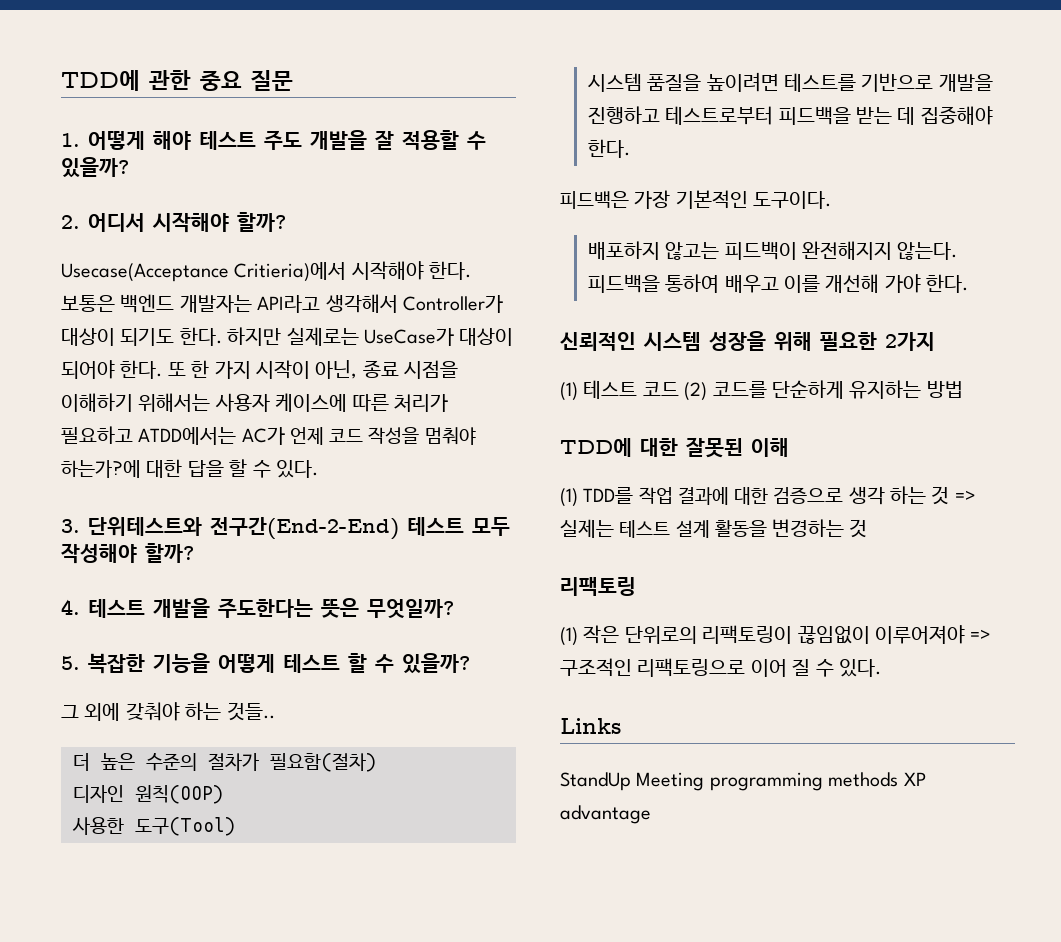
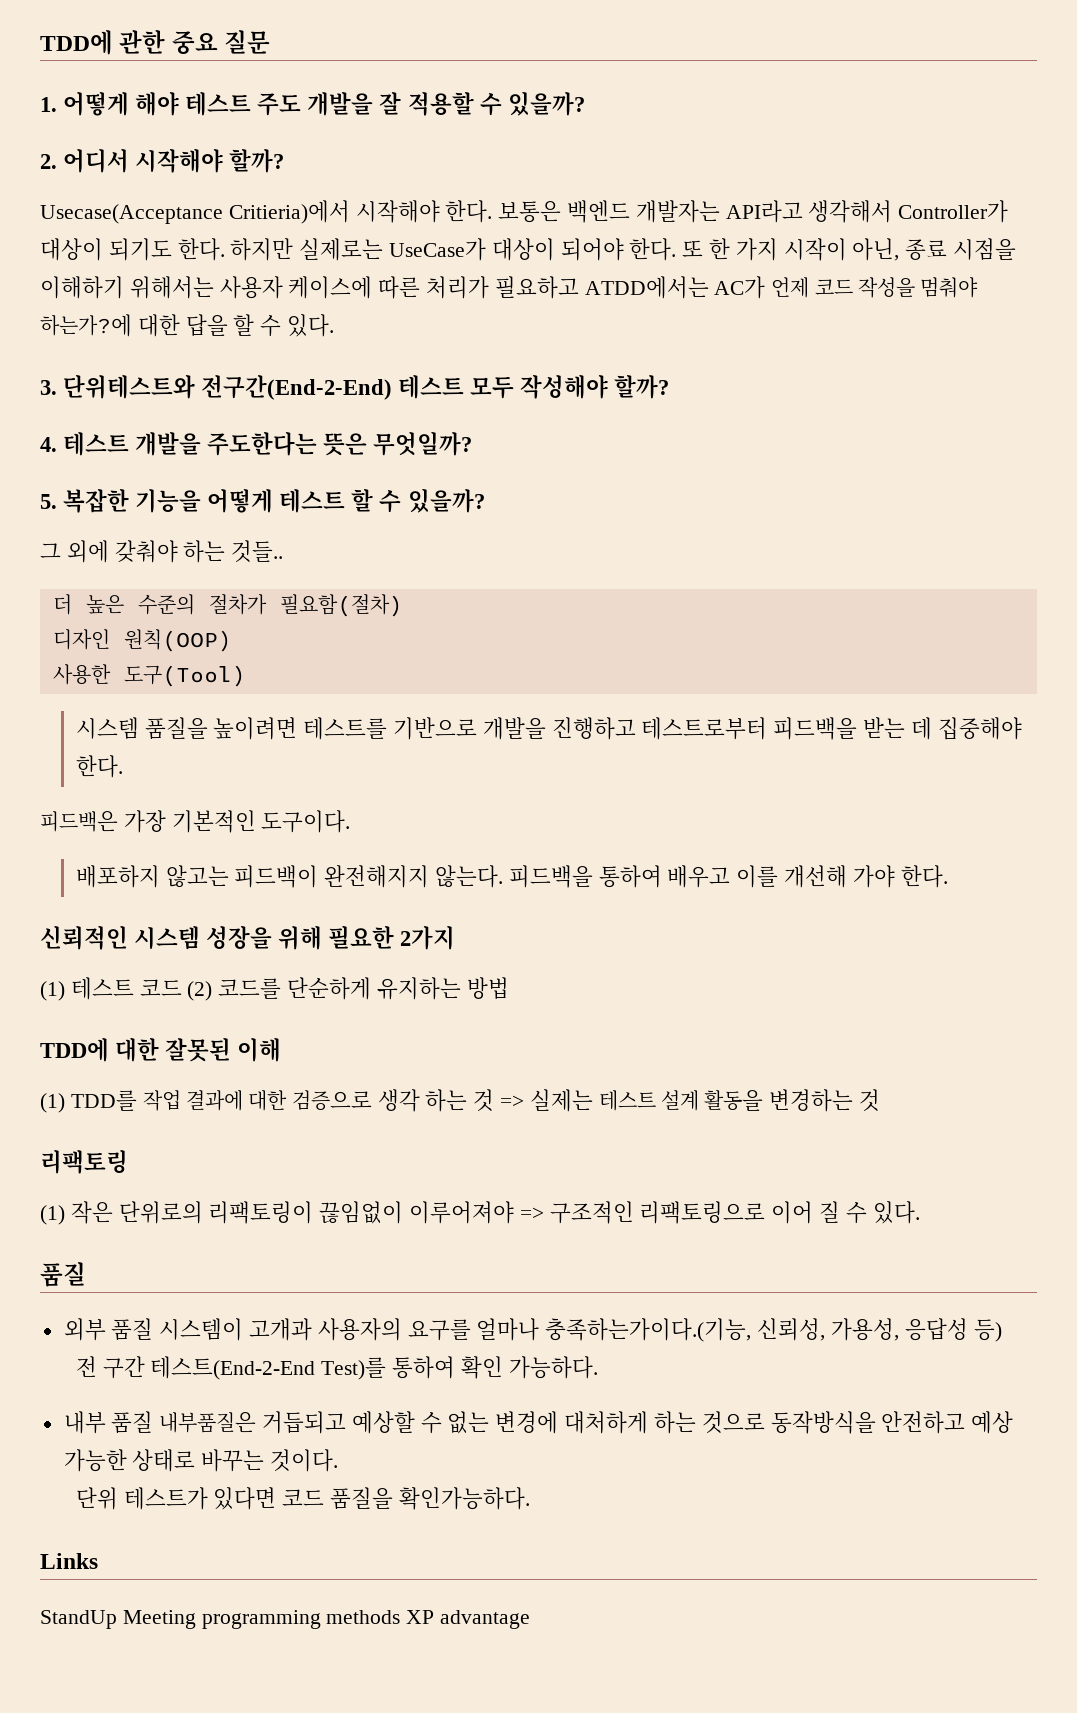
(881, 668) none -> [40,1262,86,1287] [63,1318,1002,1342] [75,1356,598,1380] [63,1411,1014,1434] [63,1449,339,1472] [75,1487,530,1510] // 품질 // 외부 품질 시스템이 고개과 사용자의 요구를 얼마나 충족하는가이다.(기능, 신뢰성, 가용성, 응답성 등) // 전 구간 테스트(End-2-End Test)를 통하여 확인 가능하다. // 내부 품질 내부품질은 거듭되고 예상할 수 없는 변경에 대처하게 하는 것으로 동작방식을 안전하고 예상 가능한 상태로 바꾸는 것이다. // 단위 테스트가 있다면 코드 품질을 확인가능하다.

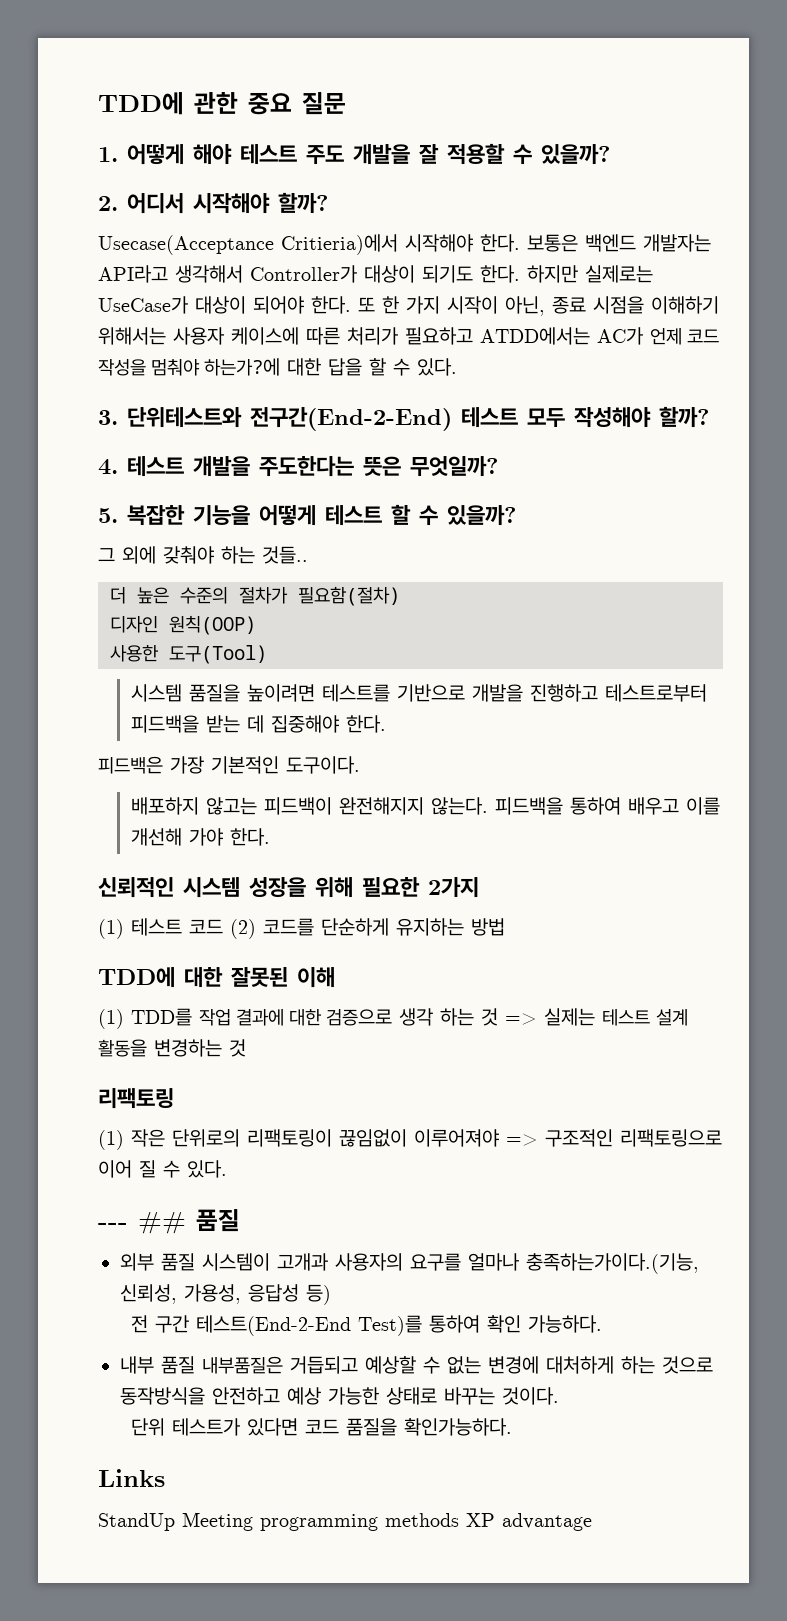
(920, 1212) none -> [98,1212,186,1234] --- ##

